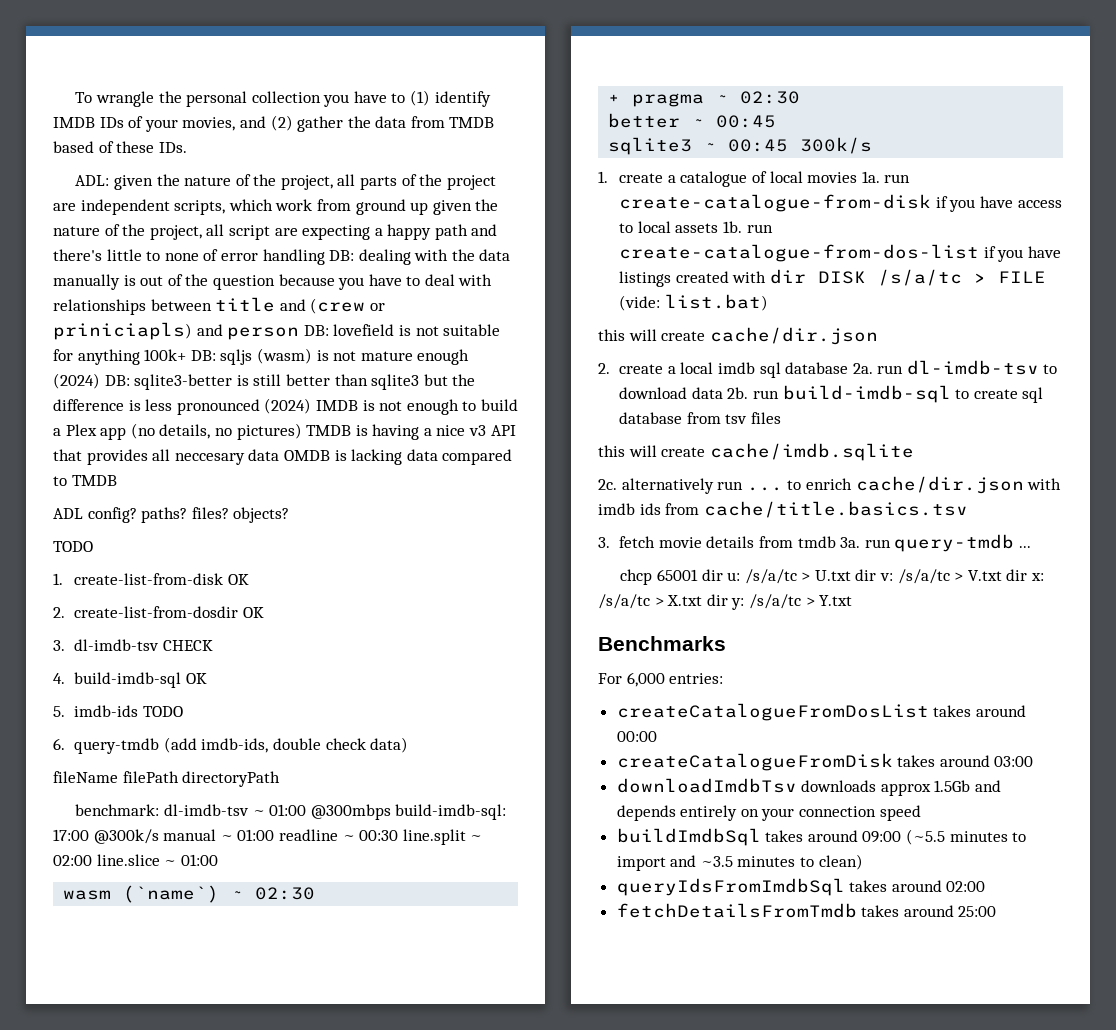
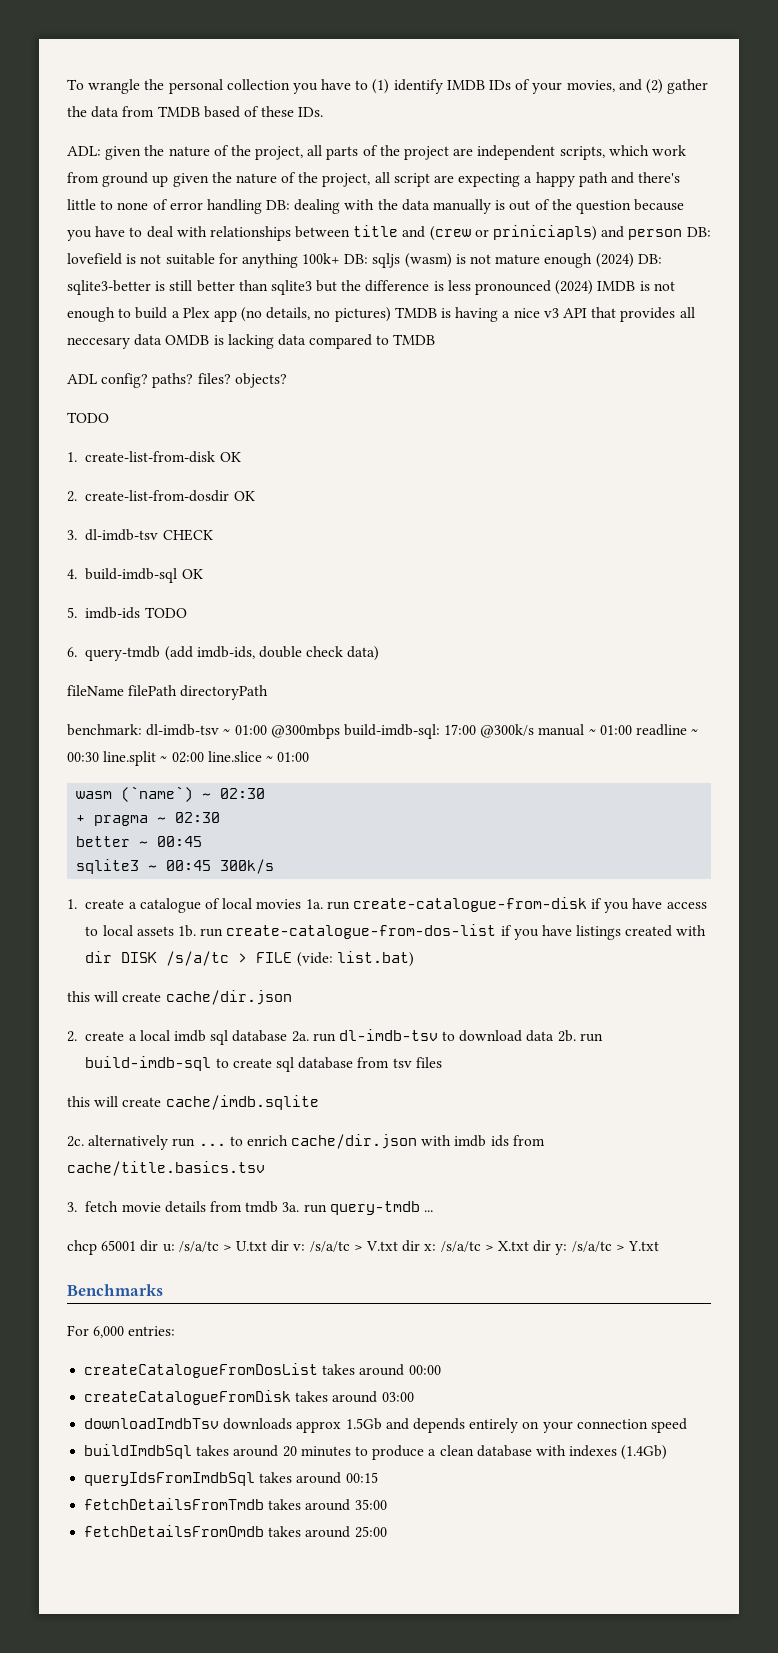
[862,829,1027,845] [616,854,863,871] 09:00 (~5.5 minutes to import and ~3.5 minutes to clean) -> [282,1445,668,1460] 20 minutes to produce a clean database with indexes (1.4Gb)
[946,881,986,892] 02:00 -> [345,1472,378,1483] 00:15
(954, 911) none -> [354,1499,387,1510] [84,1525,351,1538] 35:00 // fetchDetailsFromOmdb takes around

